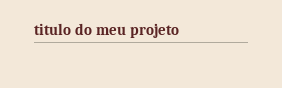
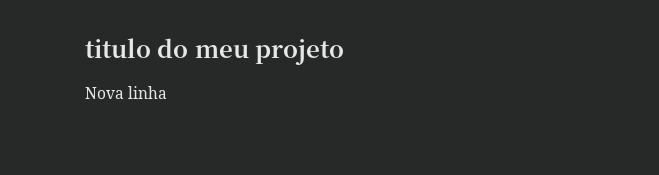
(180, 30) none -> [85,86,168,99] // Nova linha

